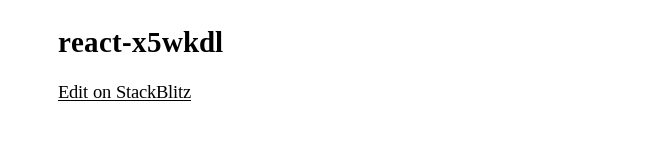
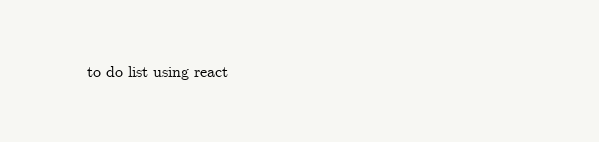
[58,31,223,52] [58,85,191,98] react-x5wkdl // Edit on StackBlitz -> [87,66,228,80] to do list using react

